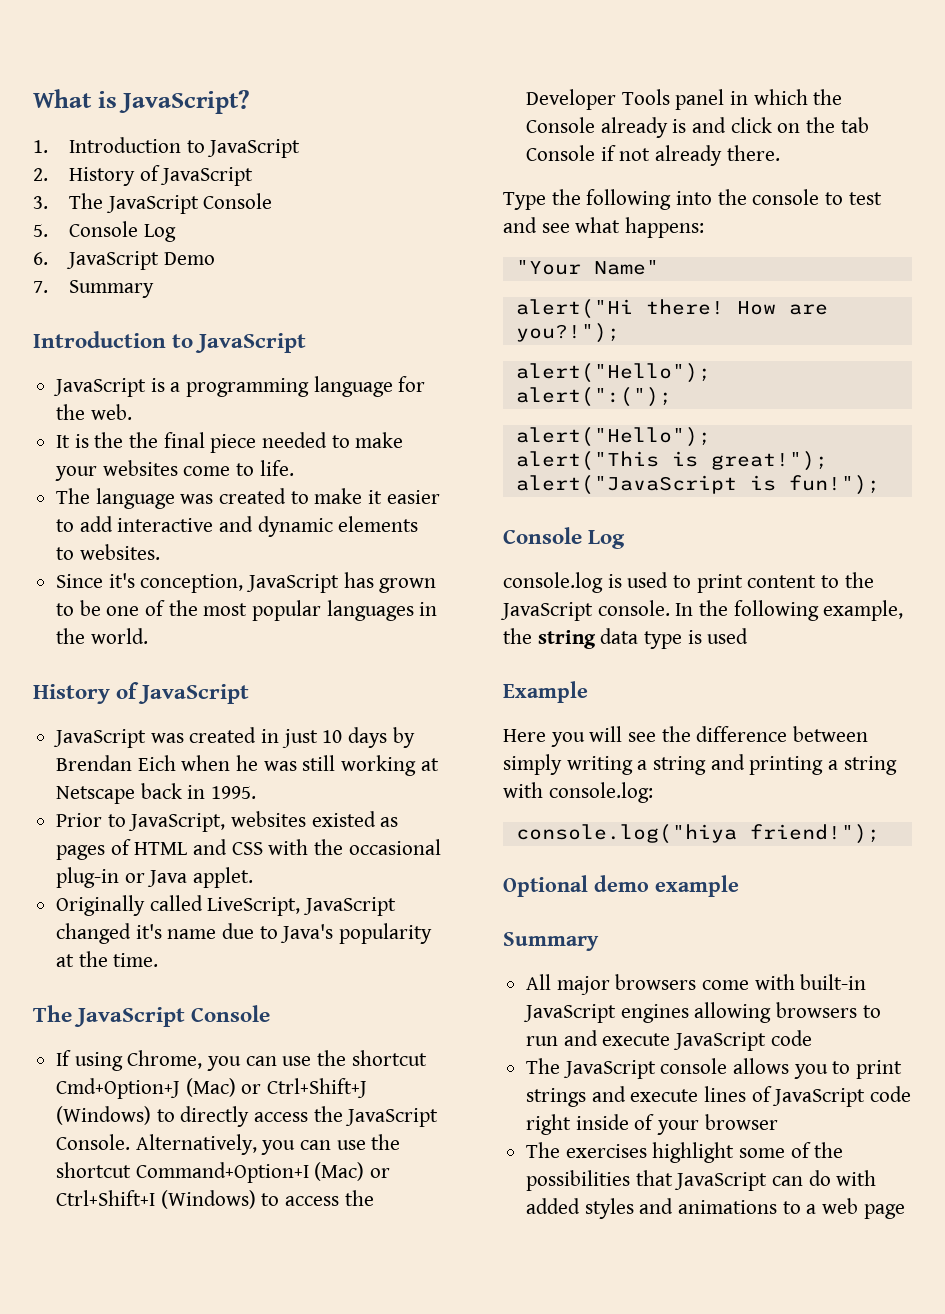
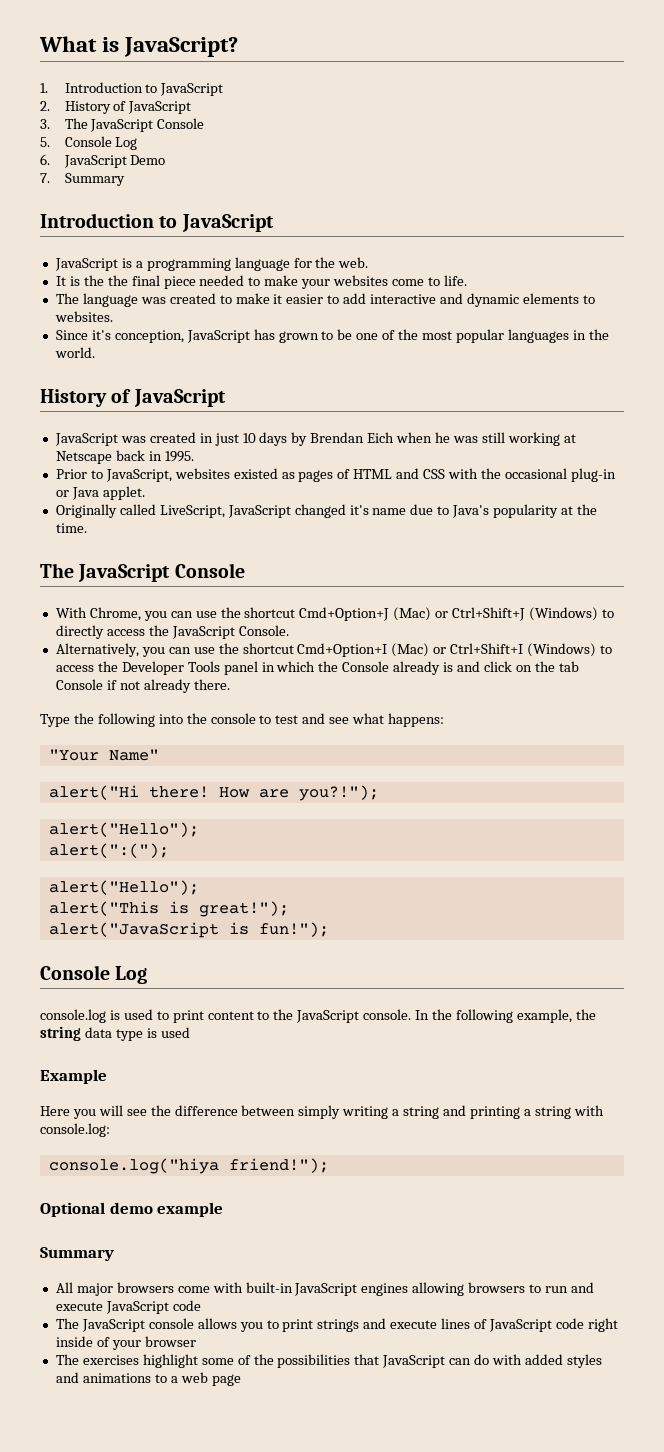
[56,1050,123,1071] If using -> [55,607,87,618] With
(131, 1142) none -> (289, 630) //
[135,1162,309,1183] Command+Option+I -> [297,643,388,657] Cmd+Option+I

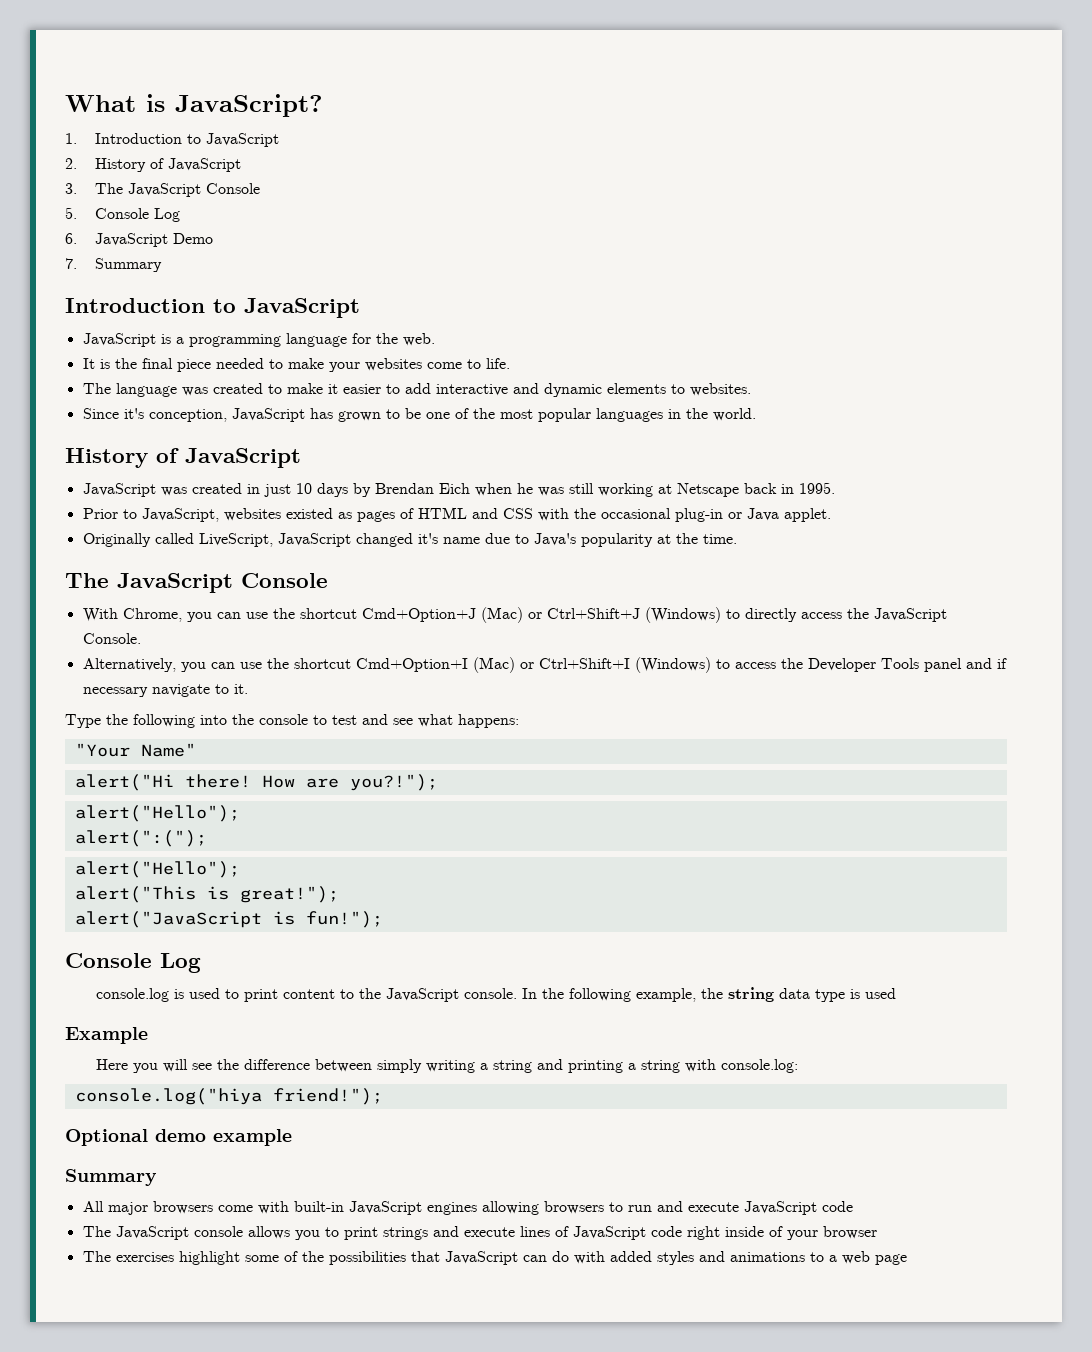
[107,275,128,286] the -> (137, 363) none
[261,661,579,675] [55,679,230,693] in which the Console already is and click on the tab Console if not already there. -> [965,658,1007,669] [82,684,248,697] and if necessary navigate to it.

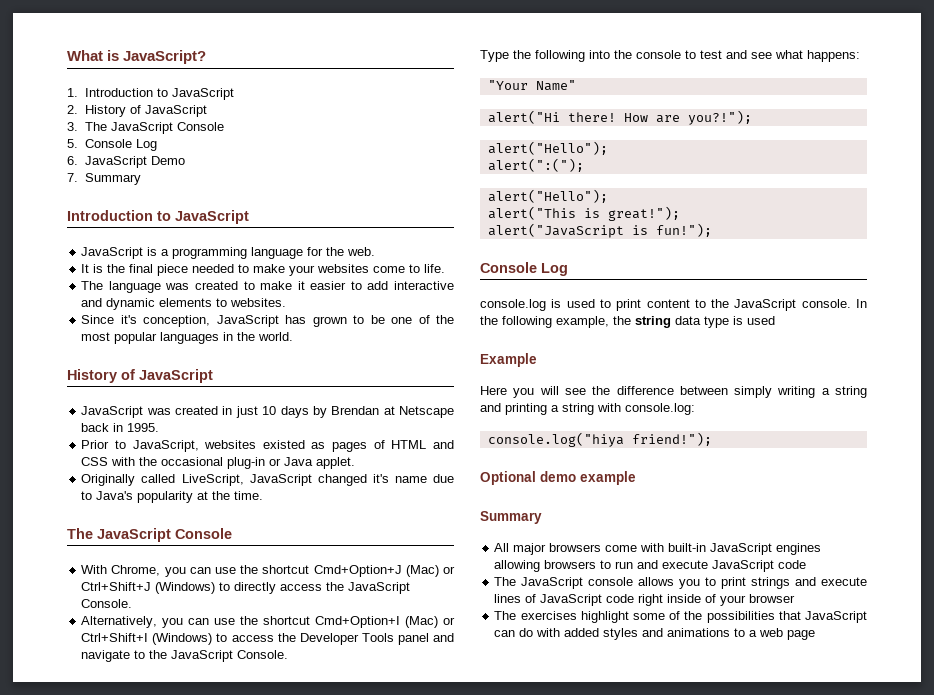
[438,483,653,497] Eich when he was still working -> (380, 410) none
[996,658,1007,669] [82,684,248,697] if necessary navigate to it. -> [81,650,289,662] navigate to the JavaScript Console.

